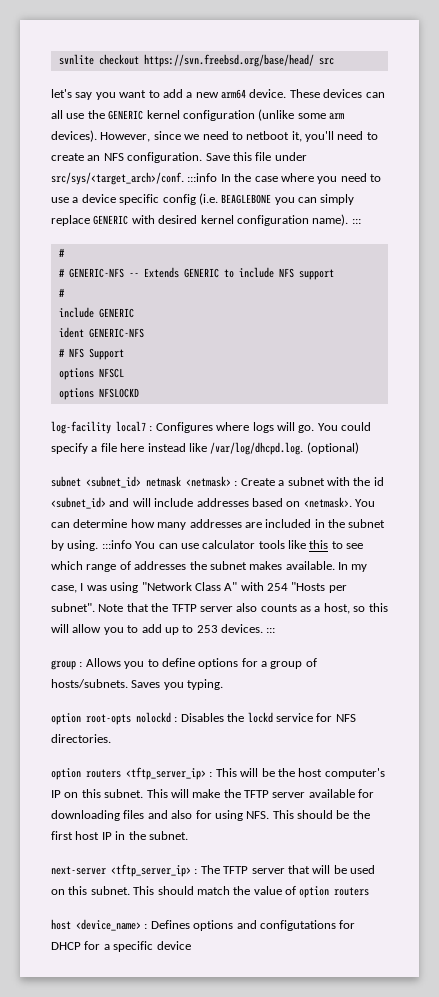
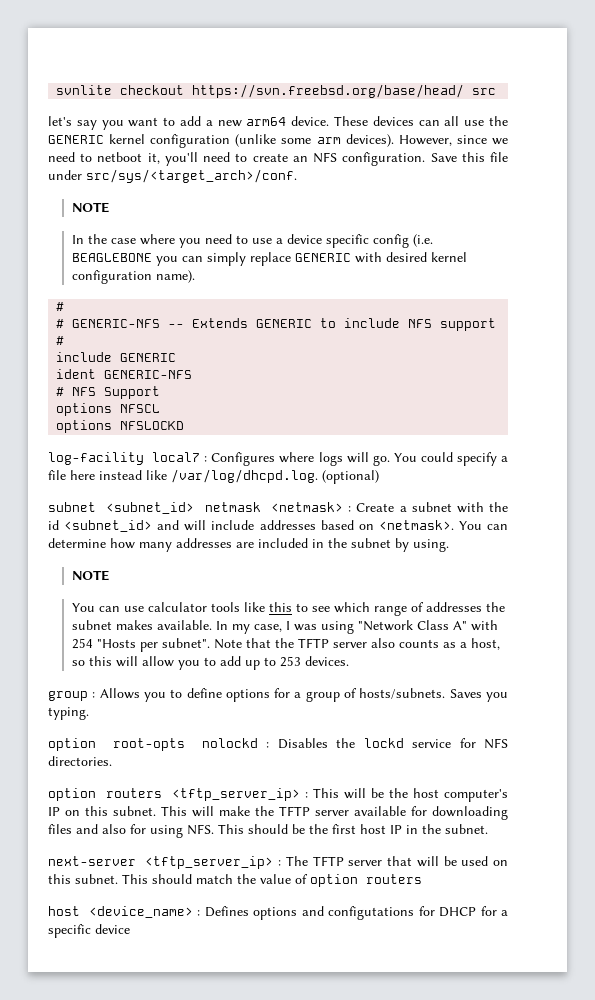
[187,173,218,182] :::info -> [71,202,109,213] // NOTE //
[351,219,361,224] ::: -> (195, 276) none
[101,540,132,549] :::info -> [71,570,109,581] // NOTE //
[266,628,276,633] ::: -> (349, 661) none

